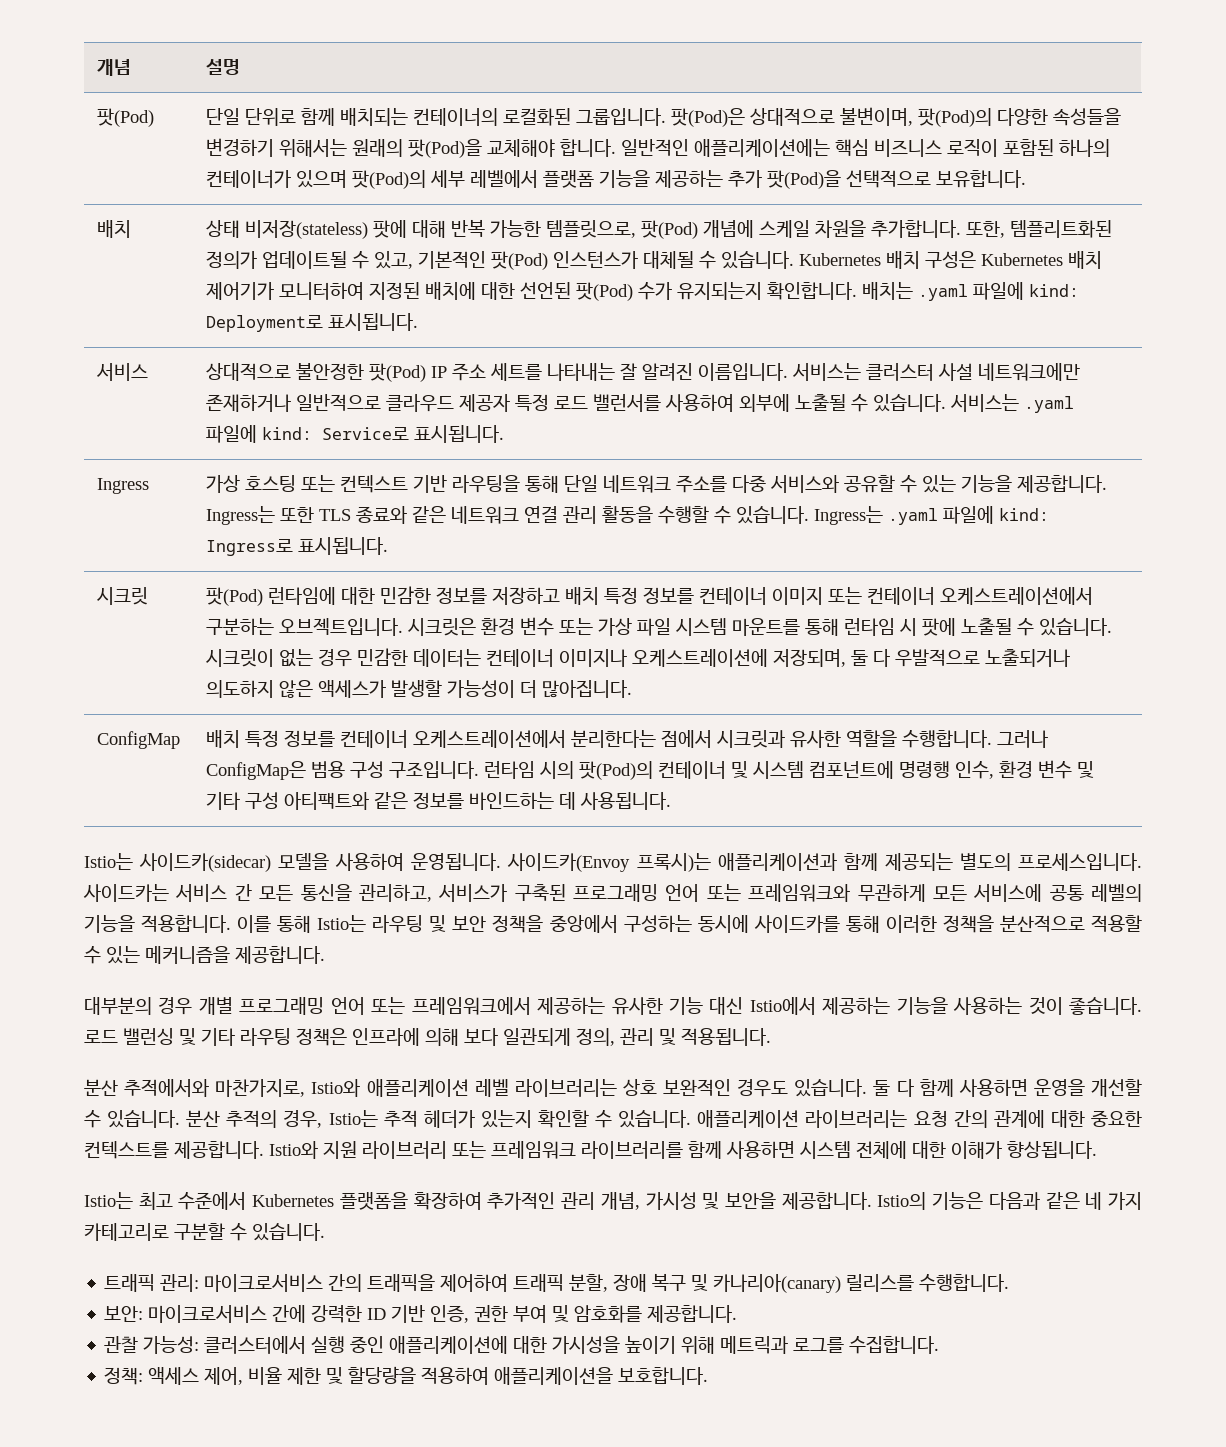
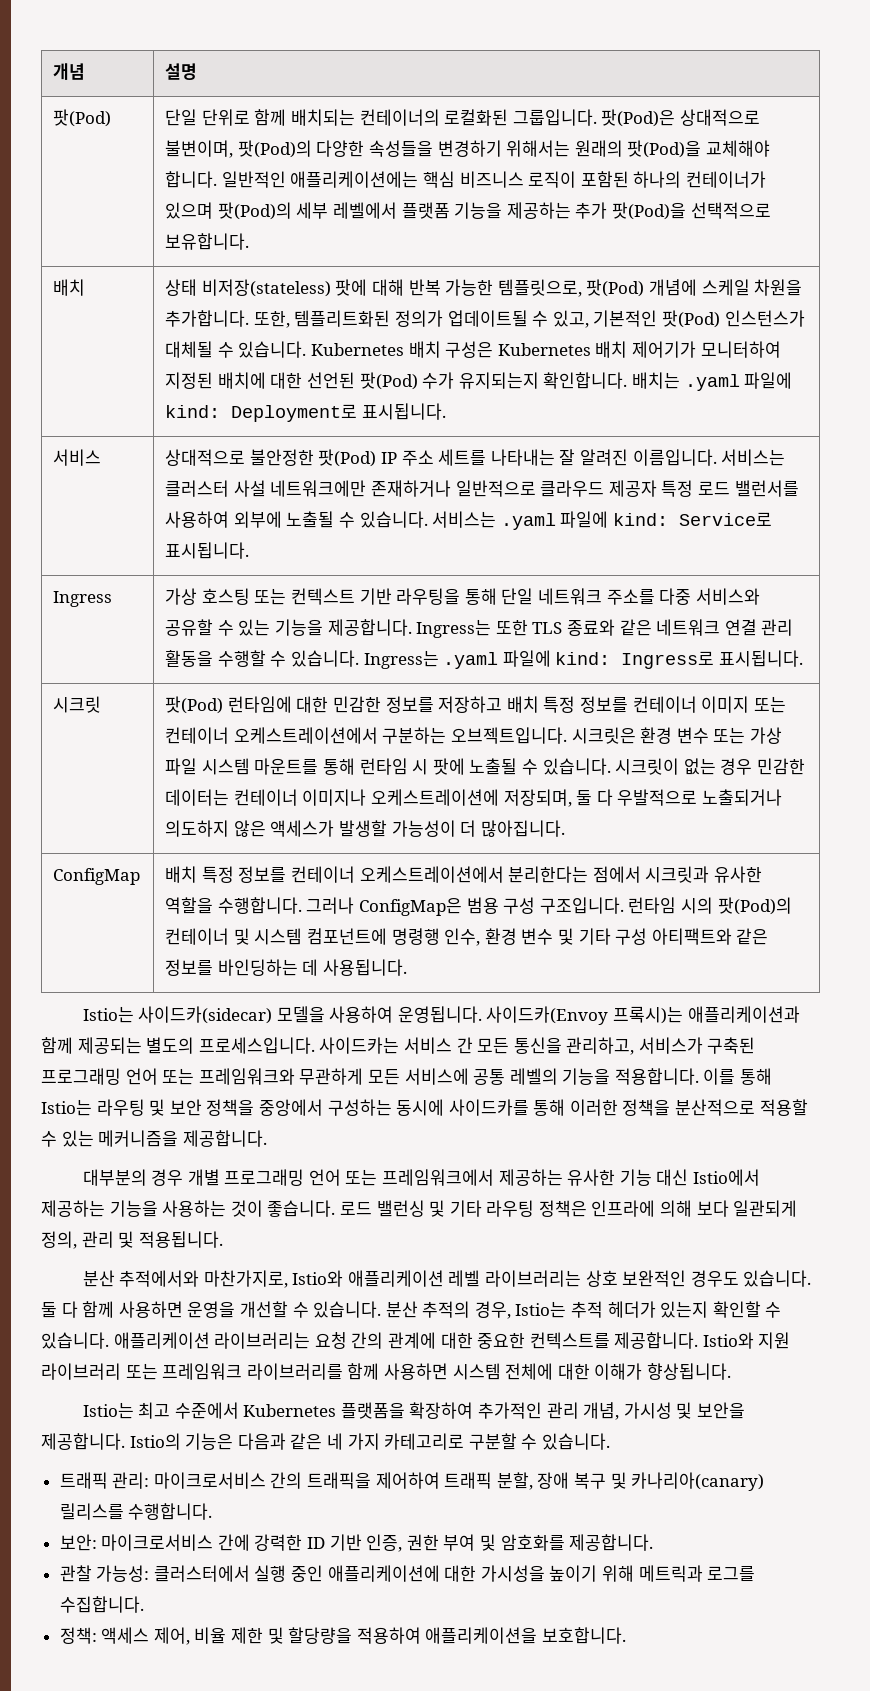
[468,792,554,810] 바인드하는 -> [217,959,298,976] 바인딩하는

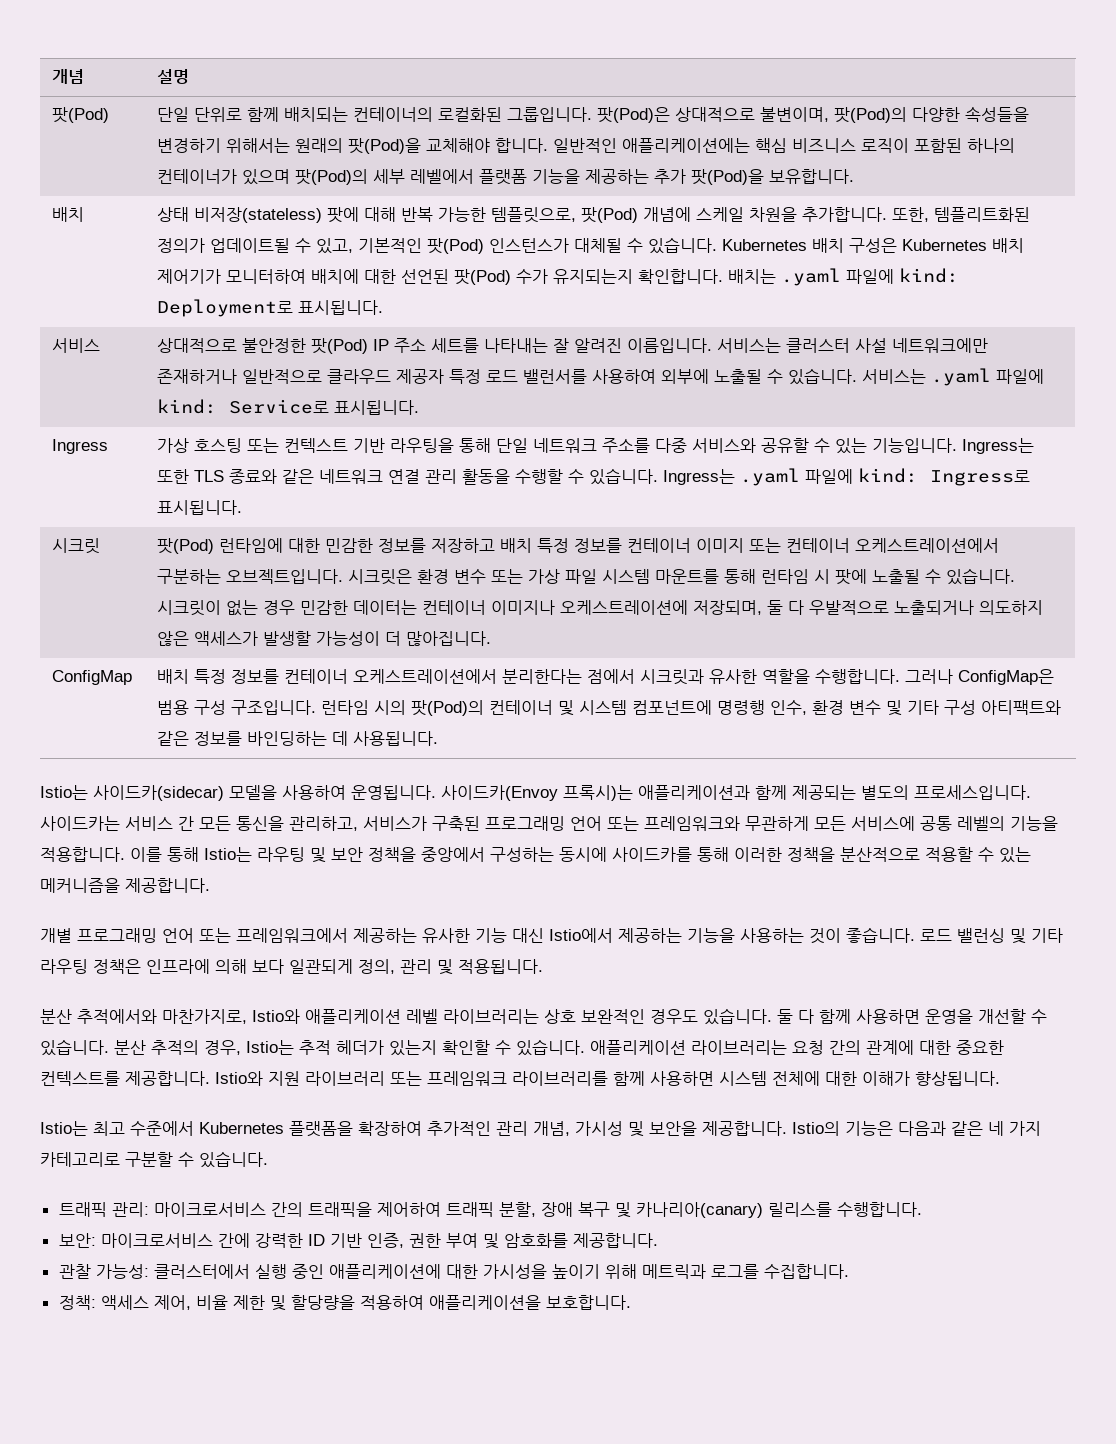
[690,202,771,219] 선택적으로 -> (765, 177) none
[165,372,214,389] 지정된 -> (307, 276) none
[275,619,412,636] 기능을 제공합니다. -> [872,438,958,453] 기능입니다.
[82,1169,184,1186] 대부분의 경우 -> (210, 885) none

